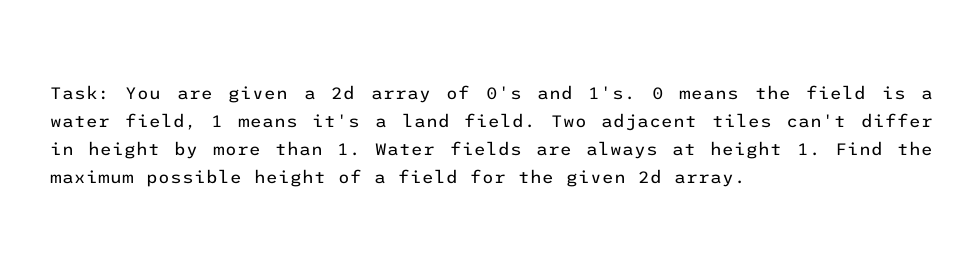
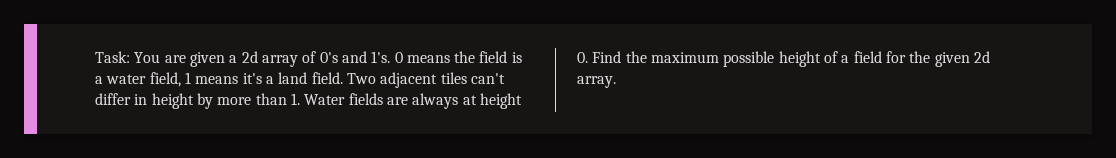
[796,143,821,156] 1. -> [577,52,588,63] 0.

